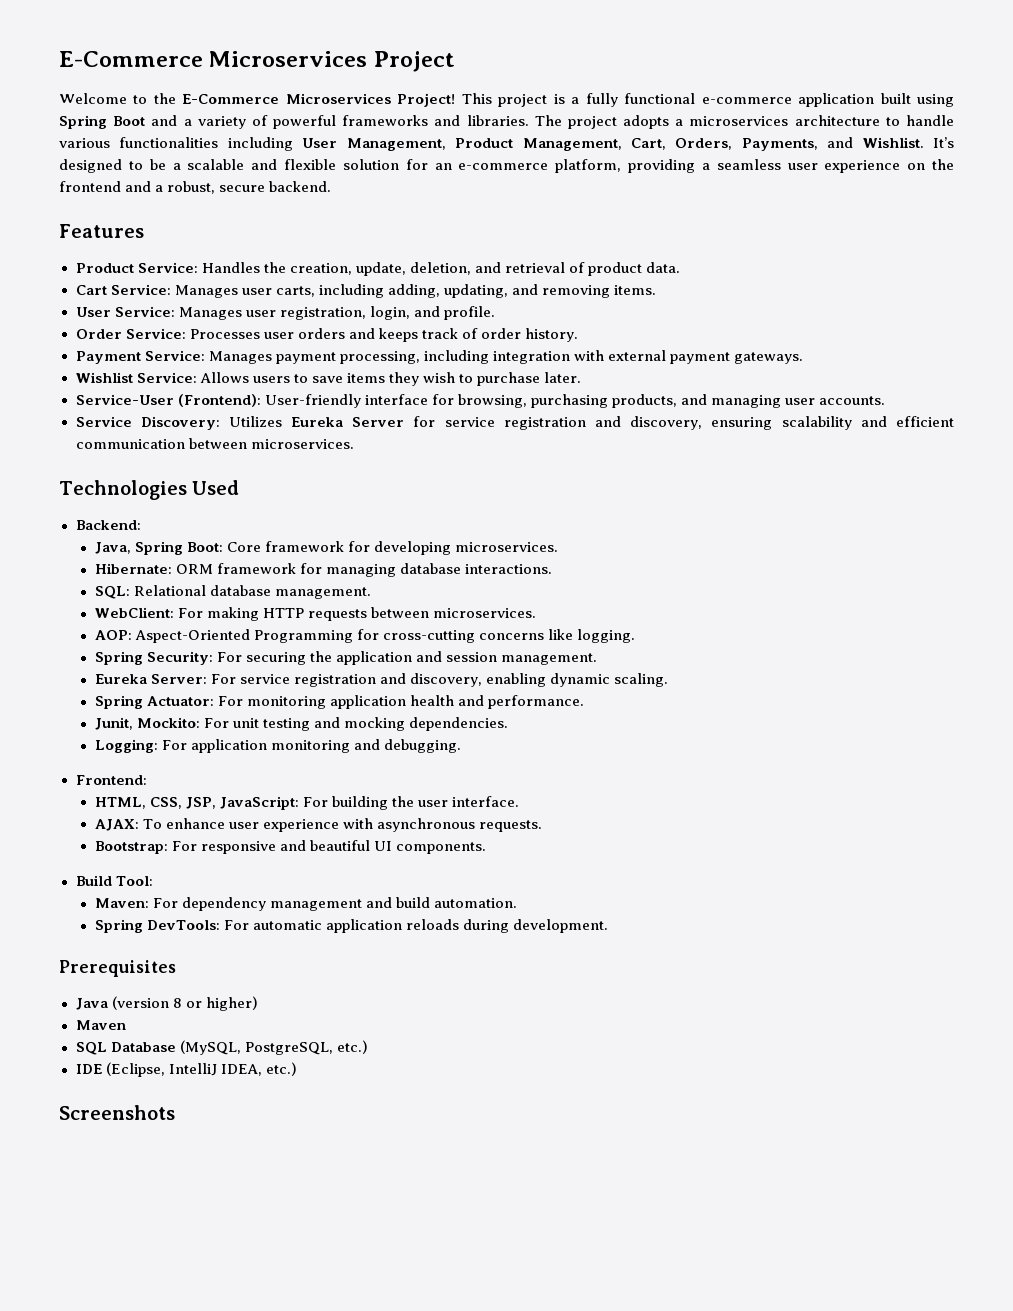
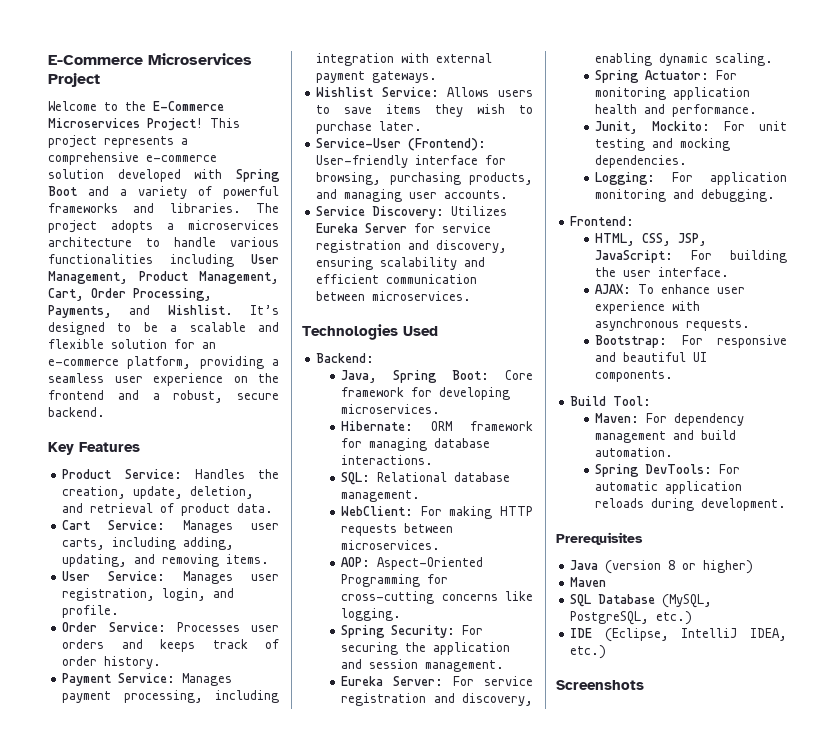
[553,93,955,107] is a fully functional e-commerce application built using -> [104,136,188,148] [48,152,217,165] [48,169,223,182] represents a comprehensive e-commerce solution developed with
[675,138,733,150] Orders, -> [91,288,212,301] Order Processing,
(332, 186) none -> [48,442,74,455] Key

